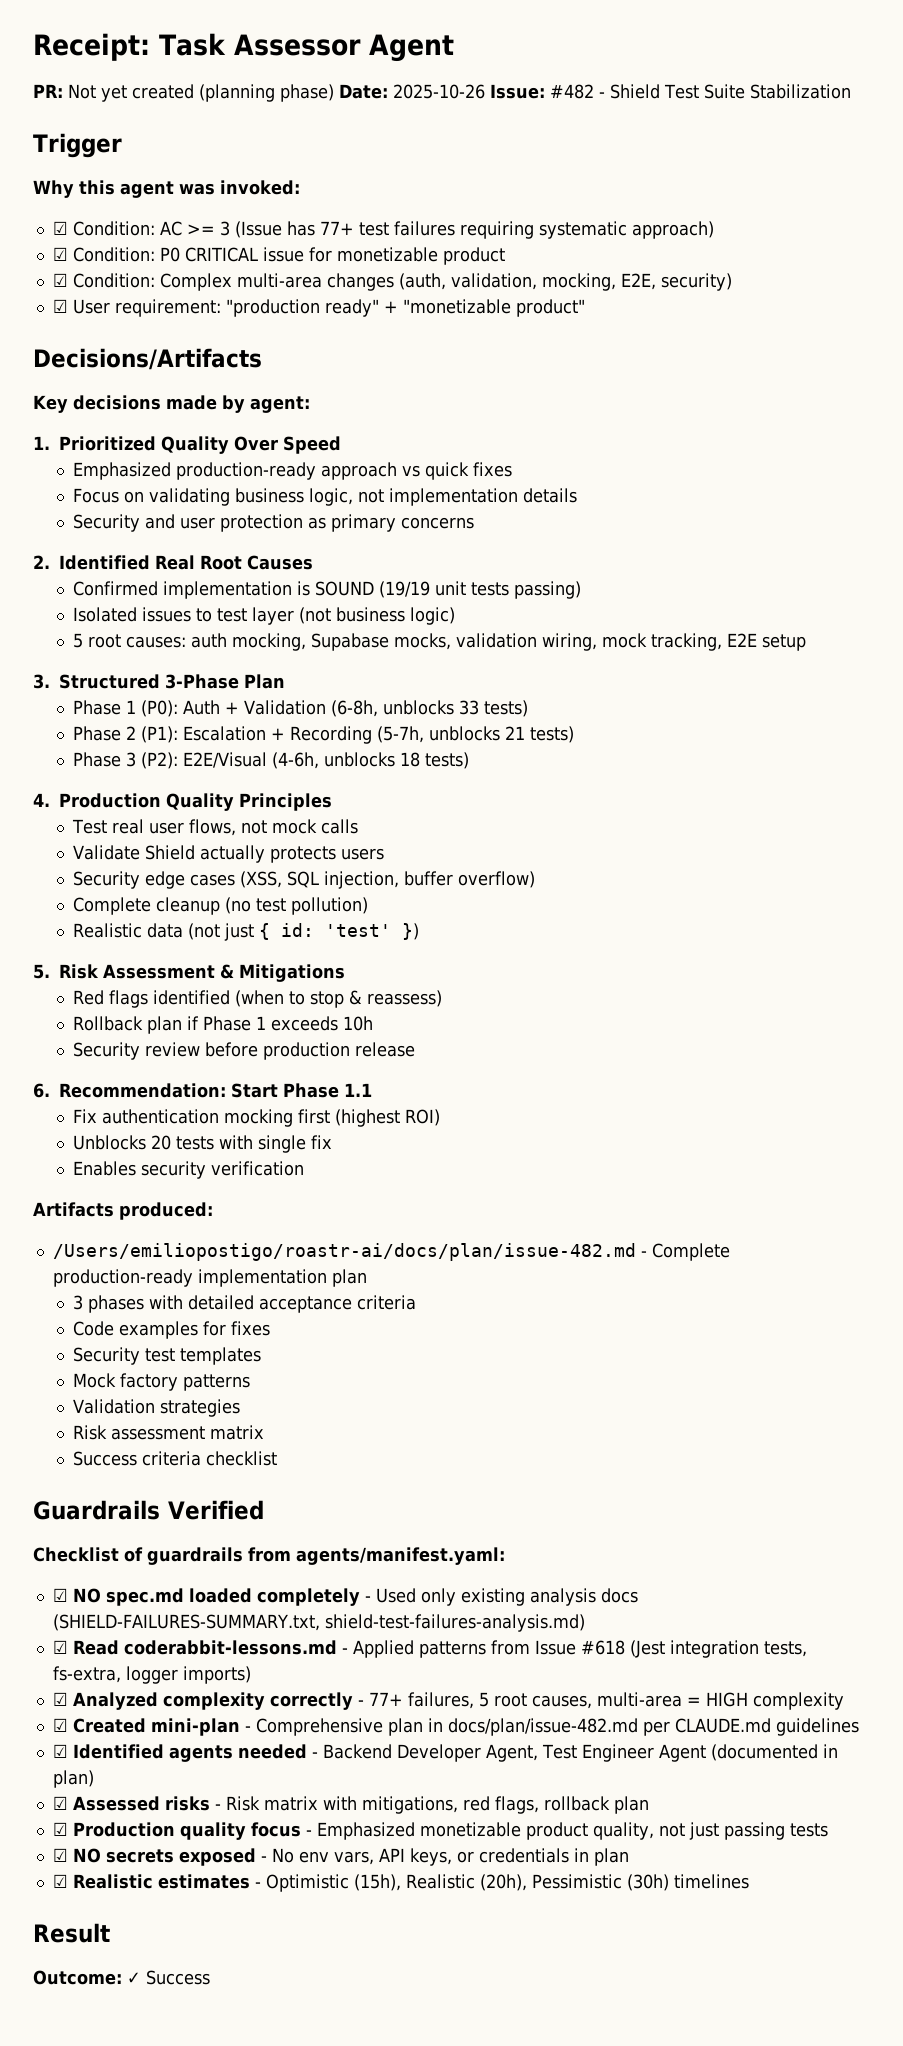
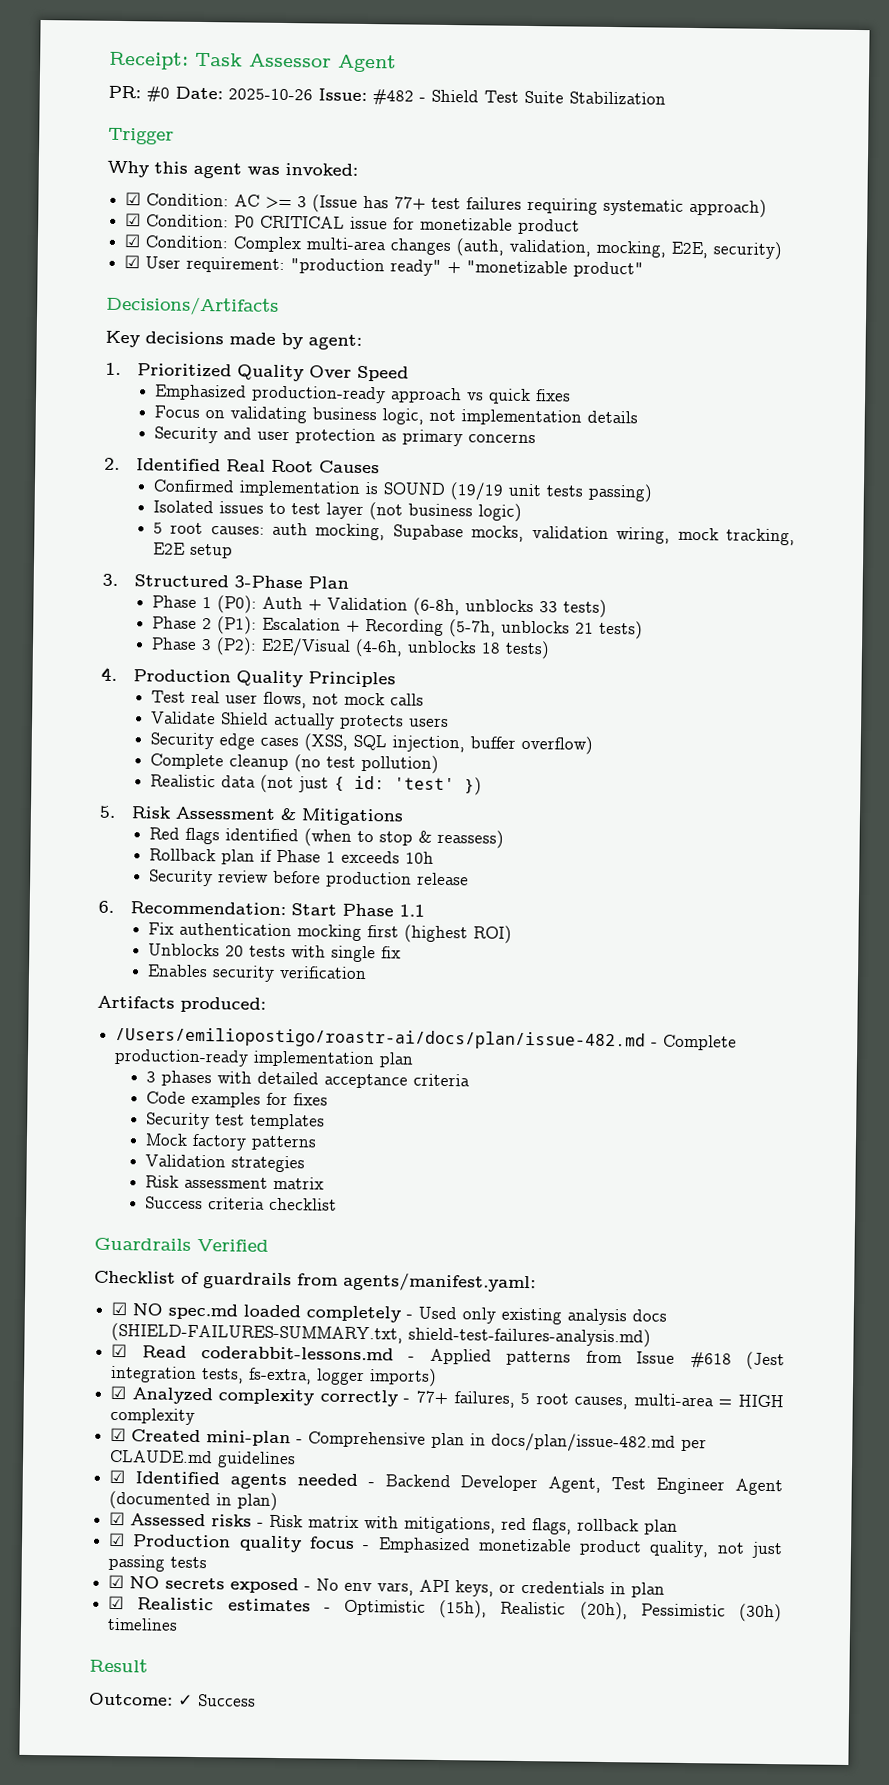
[68,84,334,102] Not yet created (planning phase) -> [146,86,170,102] #0

